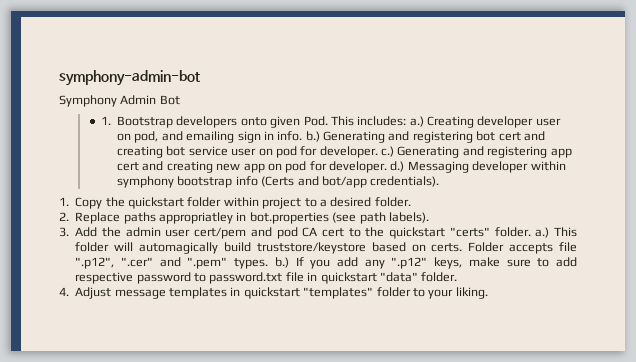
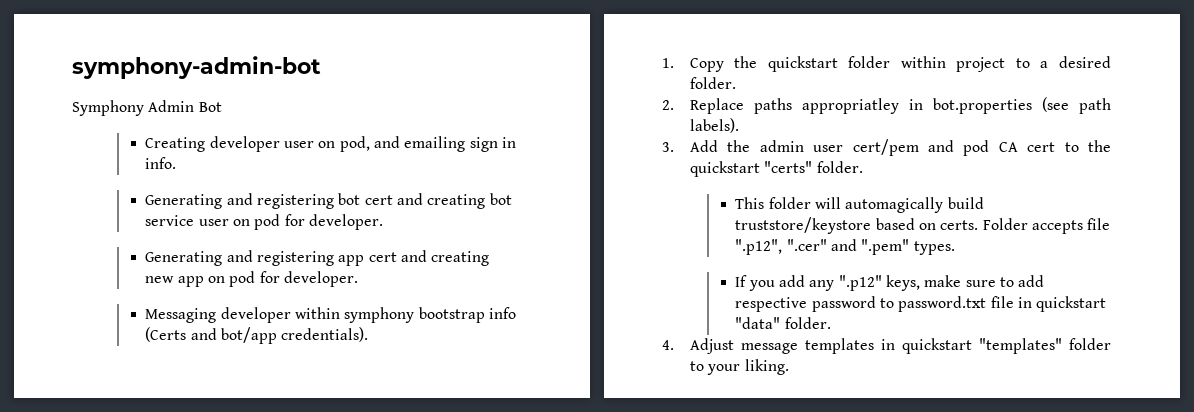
[100,116,424,128] 1. Bootstrap developers onto given Pod. This includes: a.) -> (222, 107) none
[305,131,320,142] b.) -> (177, 163) //
[381,146,395,157] c.) -> (383, 222) //
[390,161,405,172] d.) -> (358, 279) //
[535,227,550,238] a.) -> (863, 167) //
[274,257,289,268] b.) -> (955, 248) //

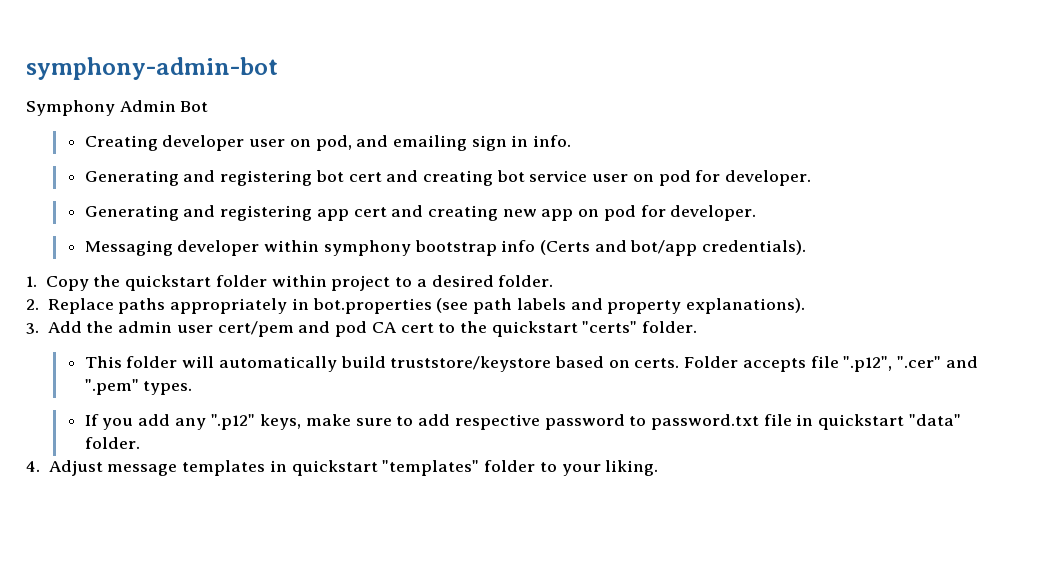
[801,98,899,114] appropriatley -> [170,298,288,314] appropriately
[689,118,739,133] labels). -> [516,298,806,314] labels and property explanations).
[845,197,944,213] automagically -> [218,356,337,372] automatically

